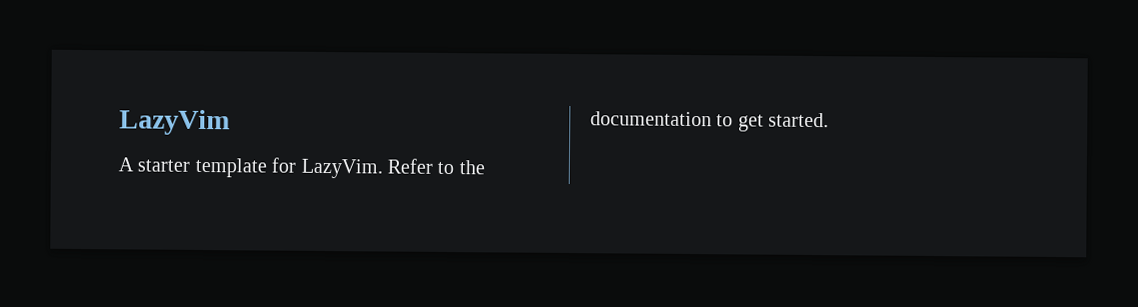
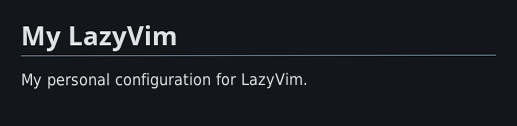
(119, 122) none -> [20,26,61,52] My
[118,157,485,179] [590,111,830,132] A starter template for LazyVim. Refer to the documentation to get started. -> [21,71,309,90] My personal configuration for LazyVim.

